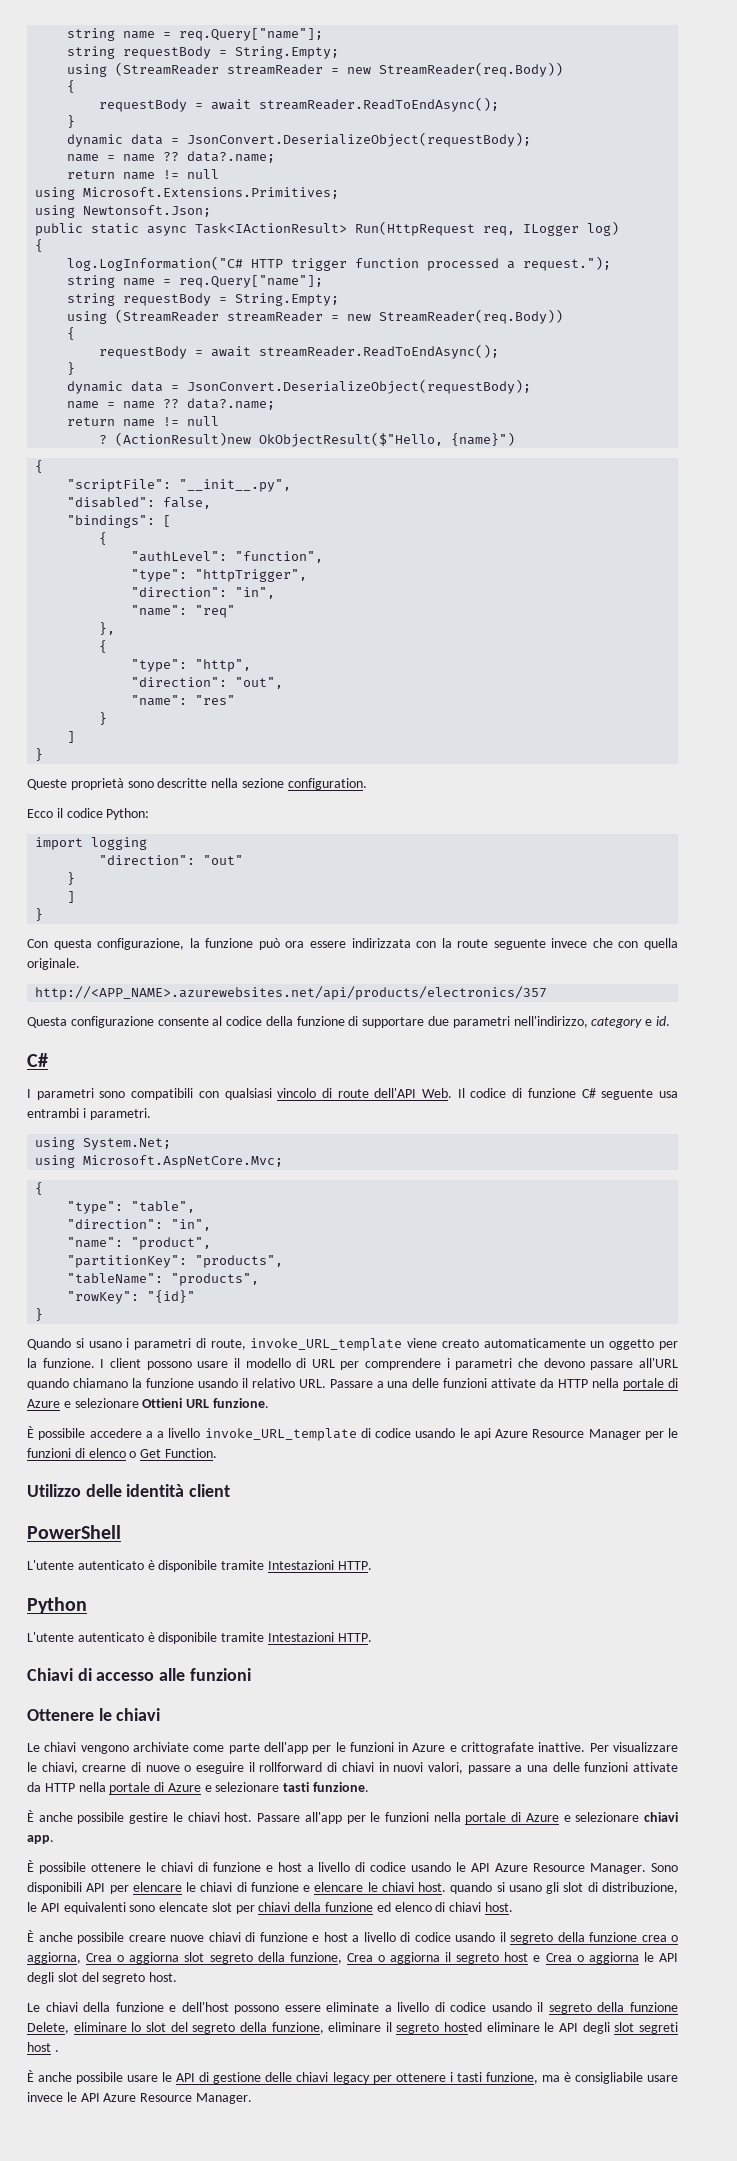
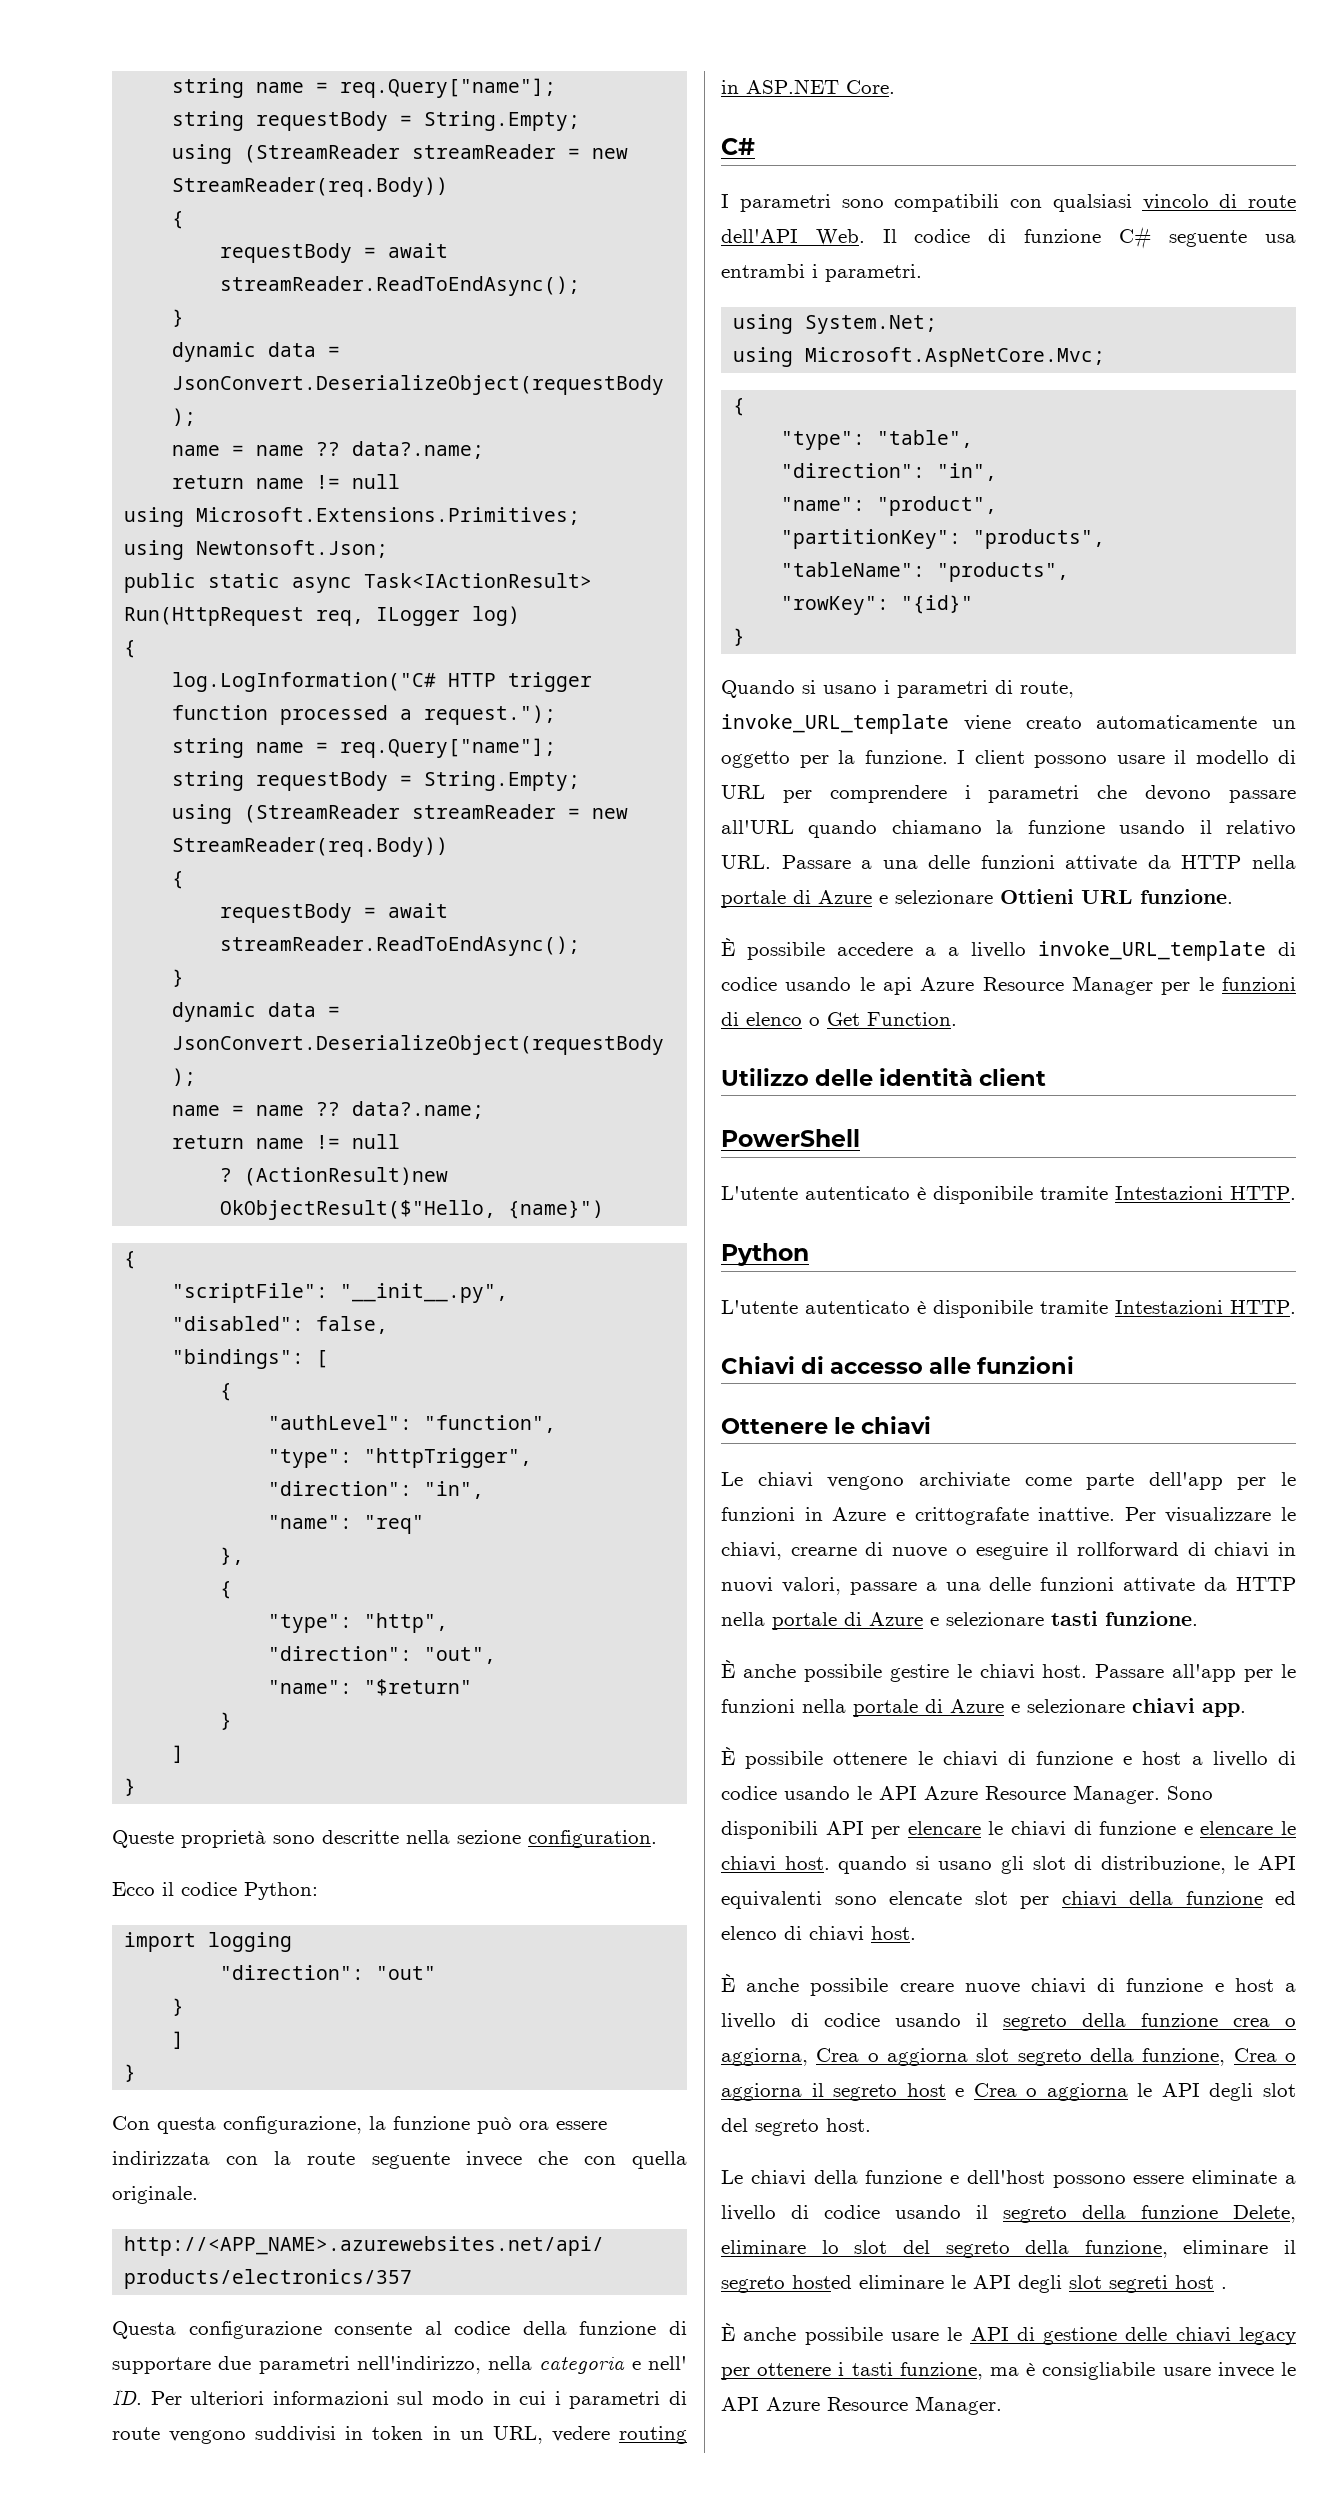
[195,695,236,705] "res" -> [364,1679,473,1696] "$return"
[591,1016,670,1028] category e id. -> [488,2356,687,2374] [112,2389,688,2409] [112,2426,687,2444] [721,79,895,94] nella categoria e nell' ID. Per ulteriori informazioni sul modo in cui i parametri di route vengono suddivisi in token in un URL, vedere routing in ASP.NET Core.

